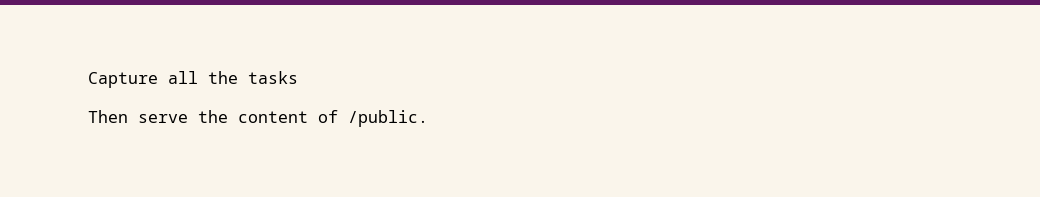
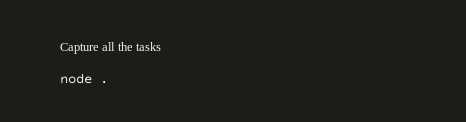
[88,110,428,127] Then serve the content of /public. -> [60,73,108,84] node .

